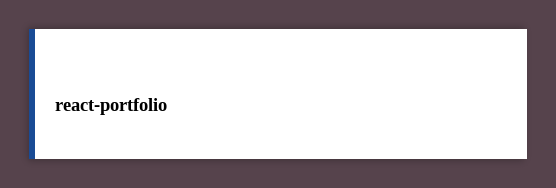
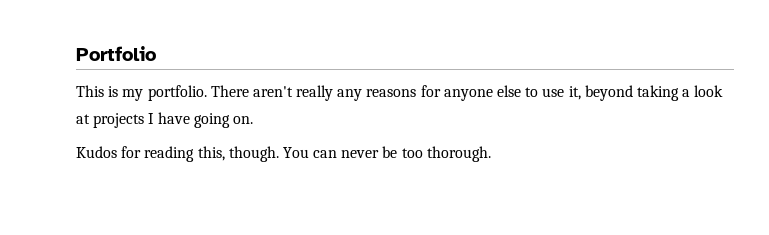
[55,98,167,115] react-portfolio -> [76,46,156,61] [76,85,724,101] [76,112,253,128] [76,146,491,162] Portfolio // This is my portfolio. There aren't really any reasons for anyone else to use it, beyond taking a look at projects I have going on. // Kudos for reading this, though. You can never be too thorough.

